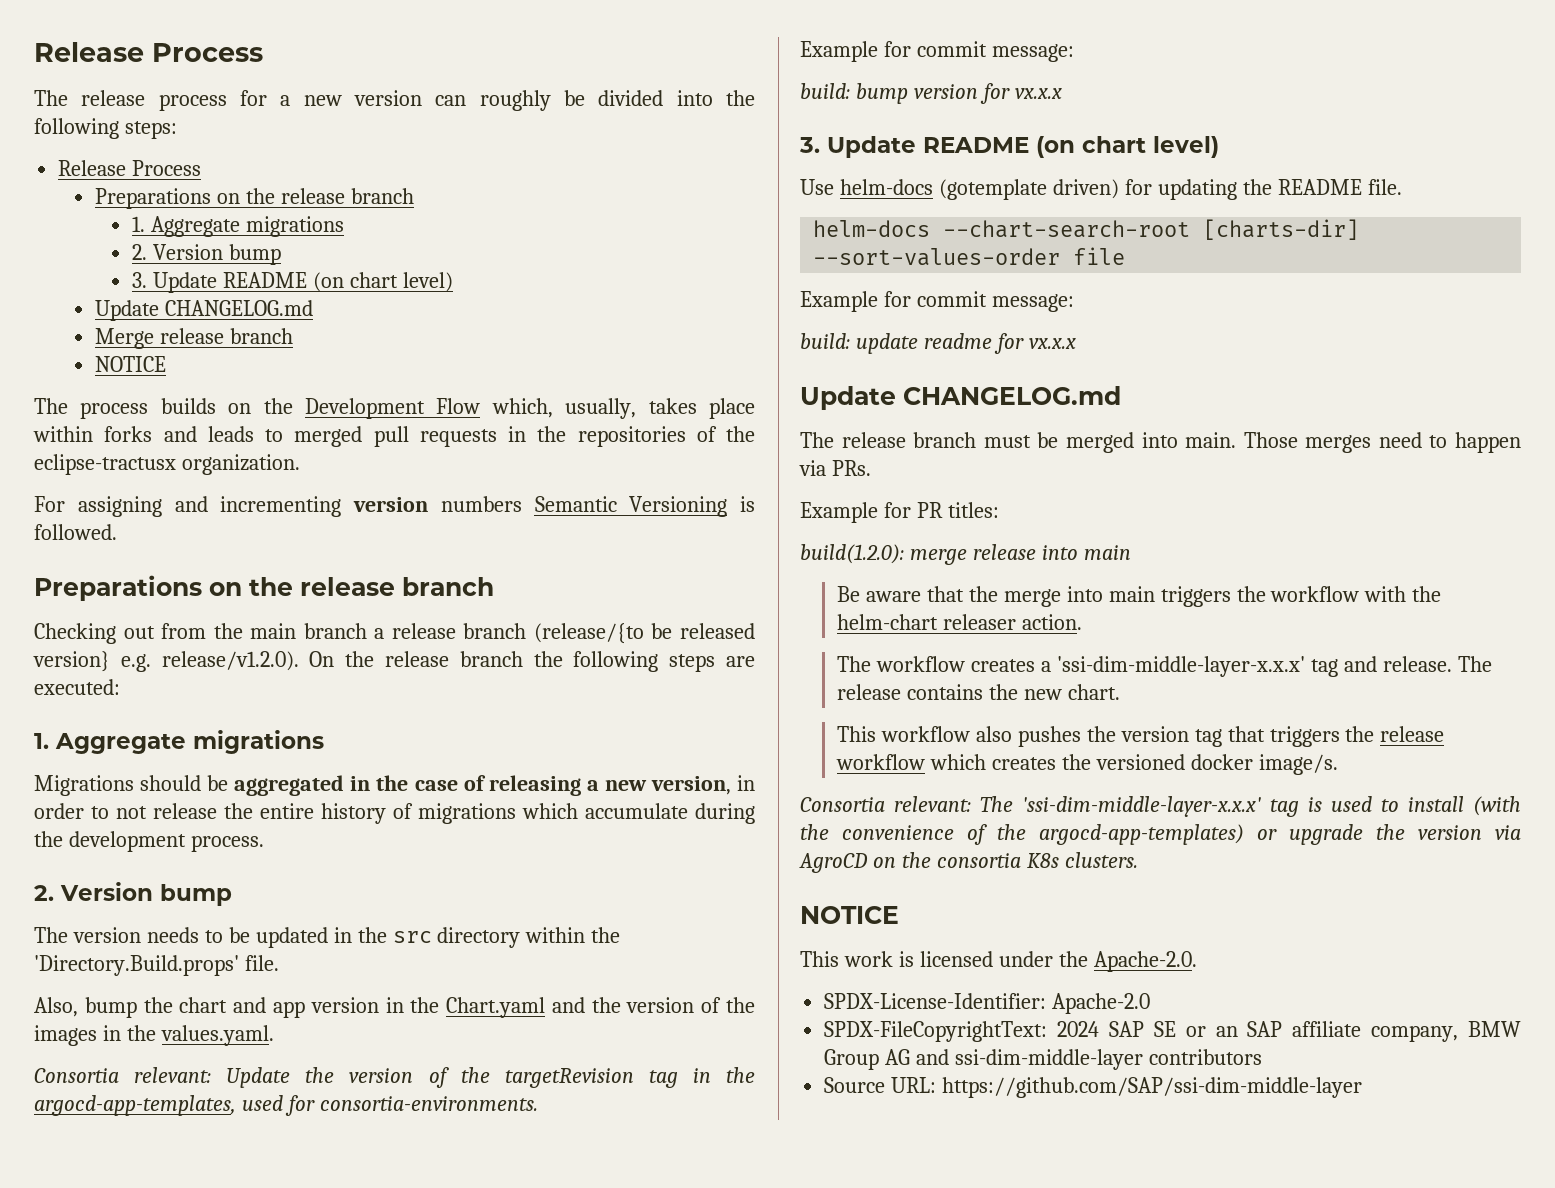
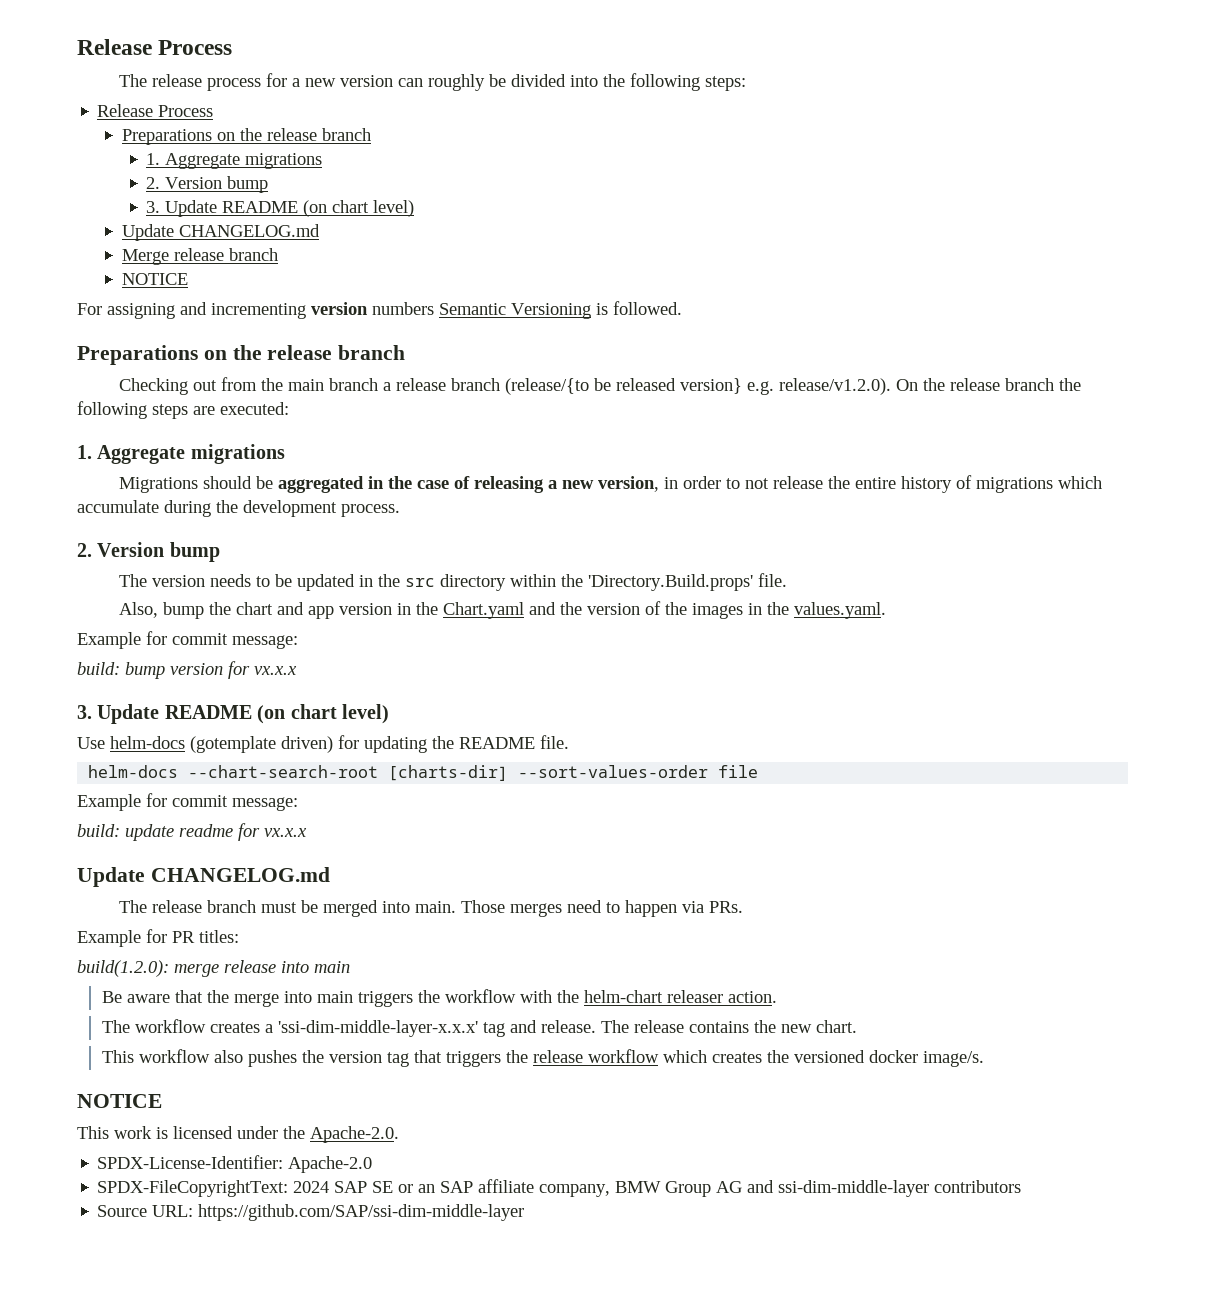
[34,398,755,419] [33,426,755,447] [34,454,300,475] // The process builds on the Development Flow which, usually, takes place within forks and leads to merged pull requests in the repositories of the eclipse-tractusx organization. -> (188, 279) none
[34,1067,756,1088] [34,1095,538,1116] // Consortia relevant: Update the version of the targetRevision tag in the argocd-app-templates, used for consortia-environments. -> (886, 610) none
[800,796,1521,817] [800,824,1521,845] [799,852,1138,873] // Consortia relevant: The 'ssi-dim-middle-layer-x.x.x' tag is used to install (with the convenience of the argocd-app-templates) or upgrade the version via AgroCD on the consortia K8s clusters. -> (984, 1059) none

